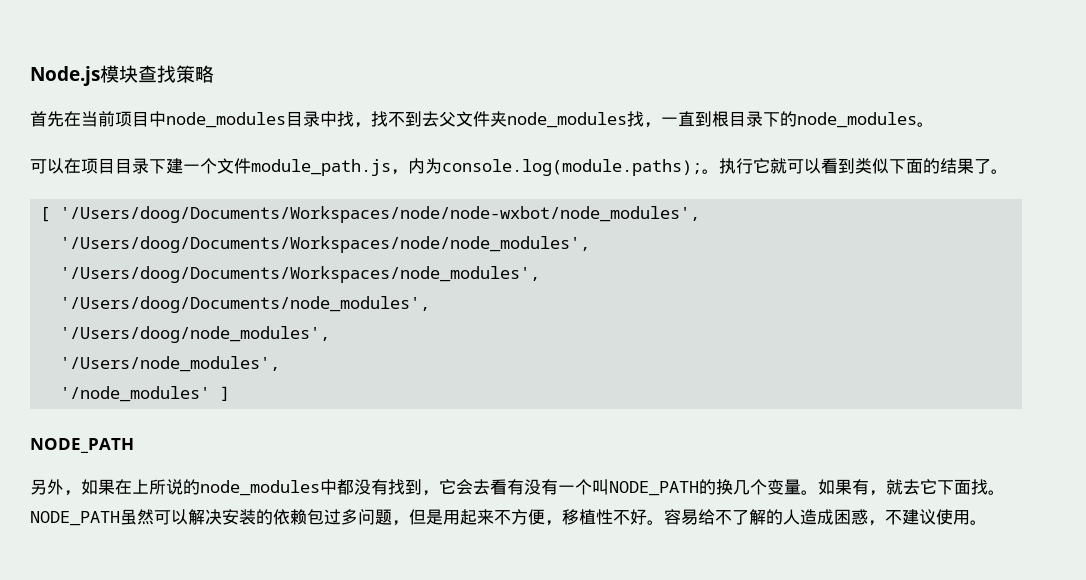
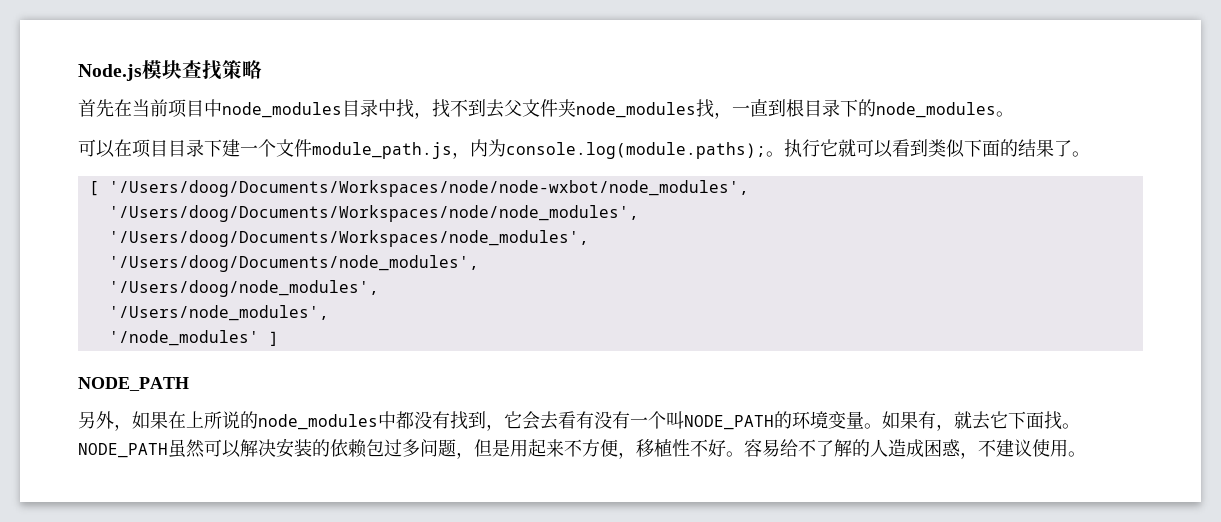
[716,479,767,495] 换几个 -> [792,411,828,429] 环境

